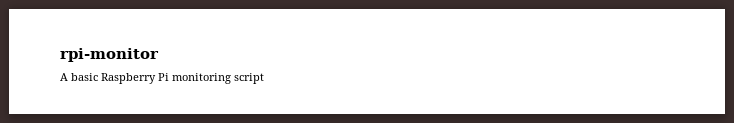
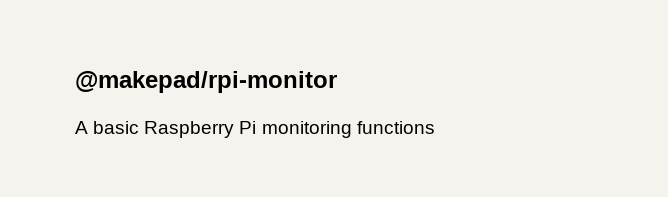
[60,48,159,62] rpi-monitor -> [75,71,337,93] @makepad/rpi-monitor
[234,73,264,84] script -> [356,121,435,134] functions

